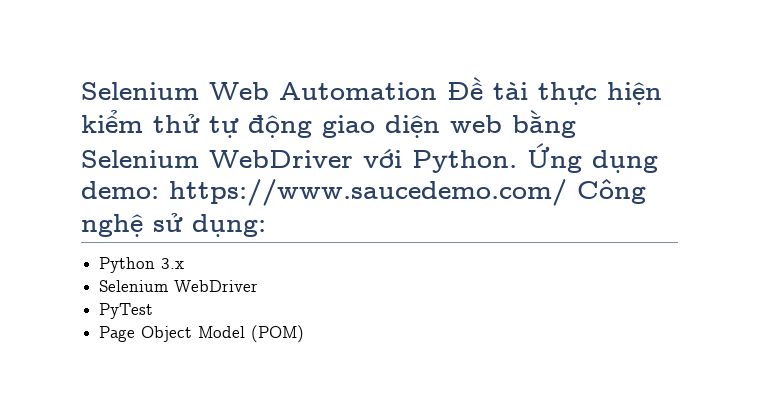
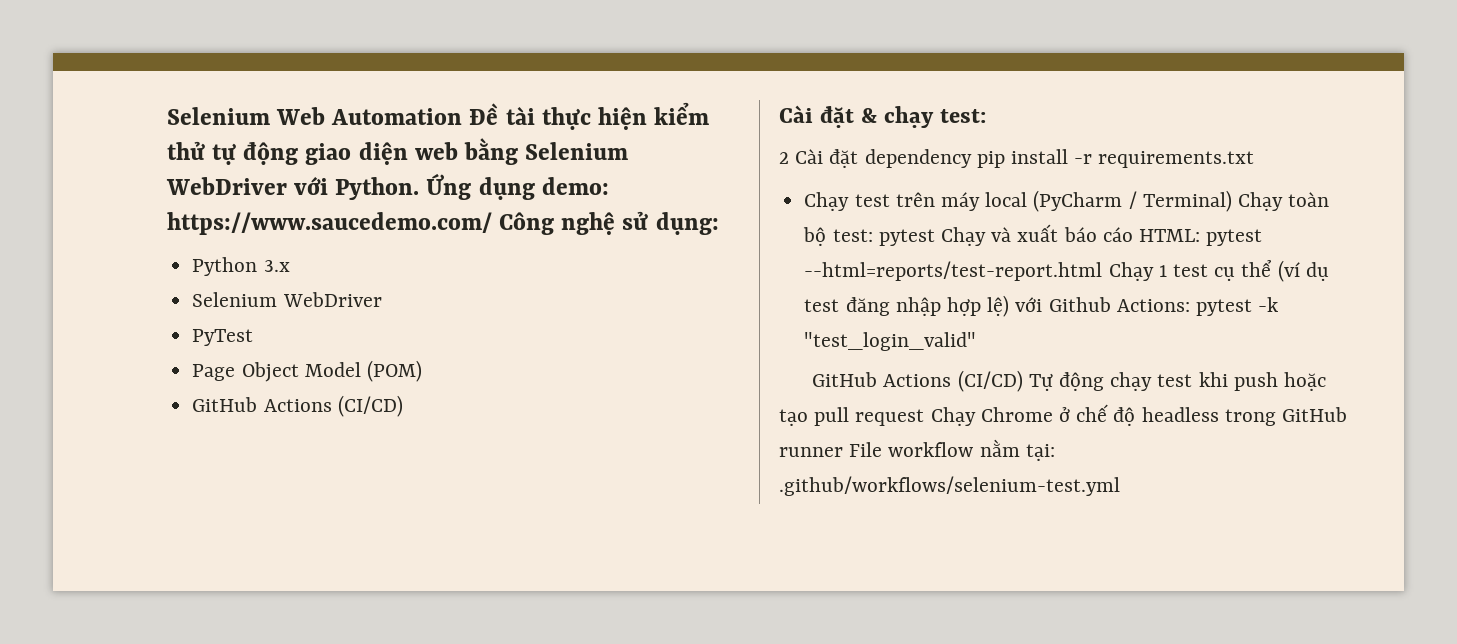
(305, 334) none -> [192,395,403,417] [779,105,986,128] [779,149,1255,168] [804,190,1330,212] [803,224,1263,246] [804,260,1329,282] [804,295,1279,317] [804,332,977,351] [812,370,1327,392] [779,404,1348,426] [779,439,1055,461] [779,476,1120,496] // GitHub Actions (CI/CD) // Cài đặt & chạy test: // 2 Cài đặt dependency pip install -r requirements.txt // Chạy test trên máy local (PyCharm / Terminal) Chạy toàn bộ test: pytest Chạy và xuất báo cáo HTML: pytest --html=reports/test-report.html Chạy 1 test cụ thể (ví dụ test đăng nhập hợp lệ) với Github Actions: pytest -k "test_login_valid" // GitHub Actions (CI/CD) Tự động chạy test khi push hoặc tạo pull request Chạy Chrome ở chế độ headless trong GitHub runner File workflow nằm tại: .github/workflows/selenium-test.yml

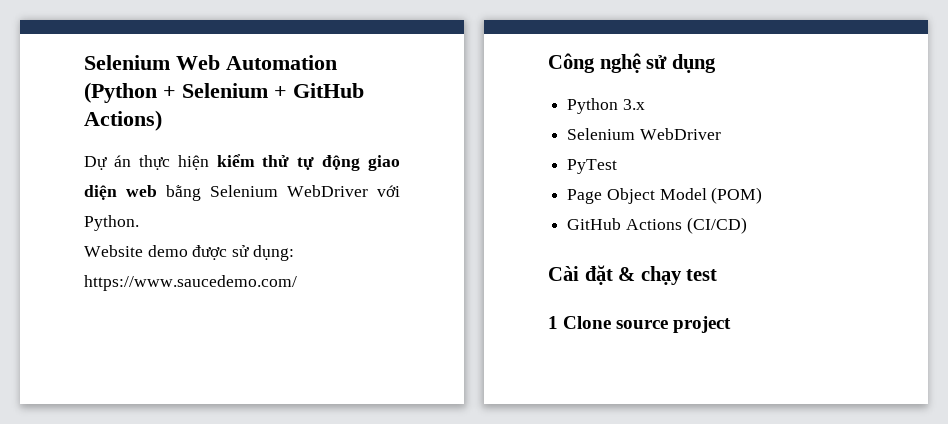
[469,103,535,125] Đề tài -> [84,82,364,103] [84,110,162,131] [84,155,131,170] (Python + Selenium + GitHub Actions) // Dự án
[426,173,609,200] Ứng dụng demo: -> [84,245,294,261] // Website demo được sử dụng:
(492, 223) none -> (297, 283) //
[655,212,719,235] dụng: -> [671,54,716,73] dụng
[939,109,986,123] [779,149,1255,168] [804,190,1330,212] [803,224,1263,246] [804,260,1329,282] [804,295,1279,317] [804,332,977,351] [812,370,1327,392] [779,404,1348,426] [779,439,1055,461] [779,476,1120,496] test: // 2 Cài đặt dependency pip install -r requirements.txt // Chạy test trên máy local (PyCharm / Terminal) Chạy toàn bộ test: pytest Chạy và xuất báo cáo HTML: pytest --html=reports/test-report.html Chạy 1 test cụ thể (ví dụ test đăng nhập hợp lệ) với Github Actions: pytest -k "test_login_valid" // GitHub Actions (CI/CD) Tự động chạy test khi push hoặc tạo pull request Chạy Chrome ở chế độ headless trong GitHub runner File workflow nằm tại: .github/workflows/selenium-test.yml -> [686,269,718,281] [548,316,732,333] test // 1 Clone source project

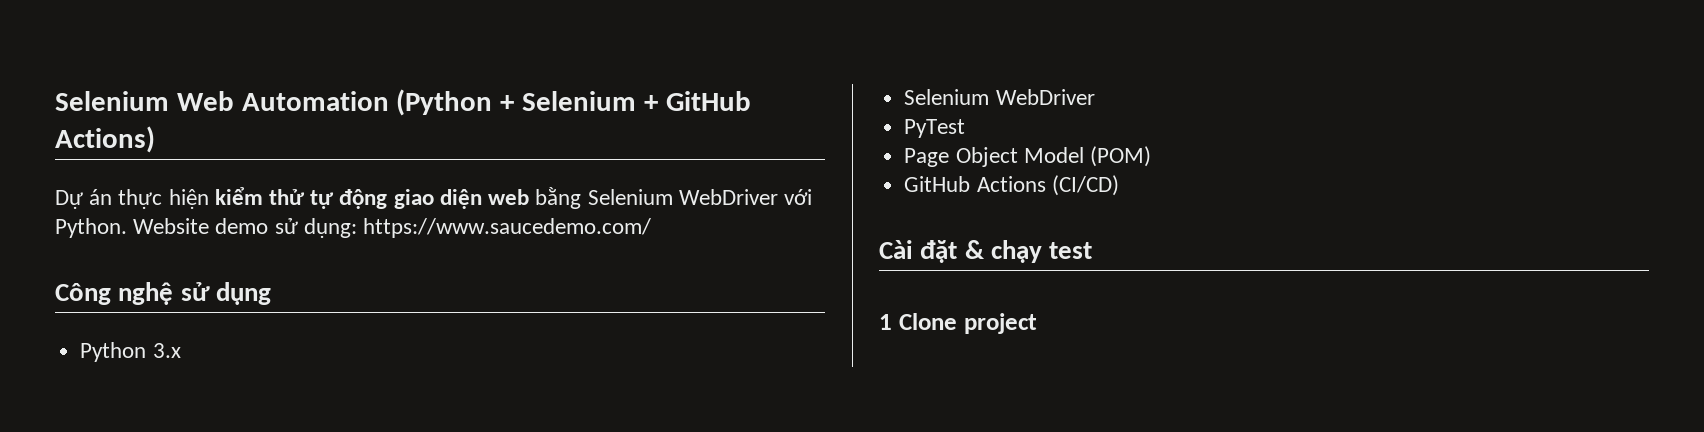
(139, 223) // -> (127, 228) none
[192,245,228,260] được -> (269, 226) none
[616,320,669,329] source -> (957, 321) none

